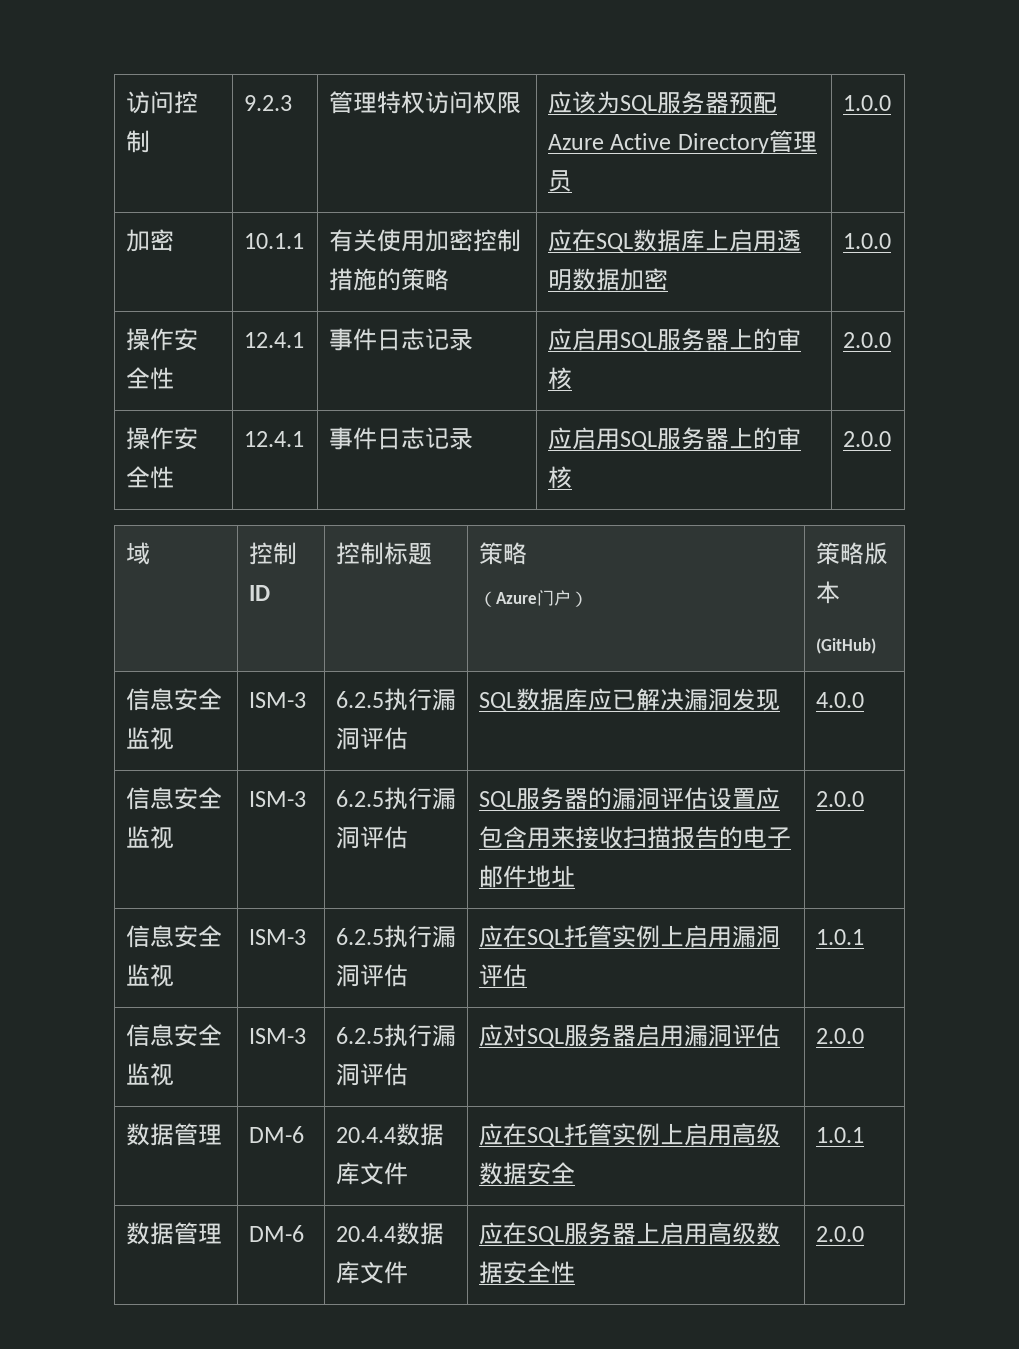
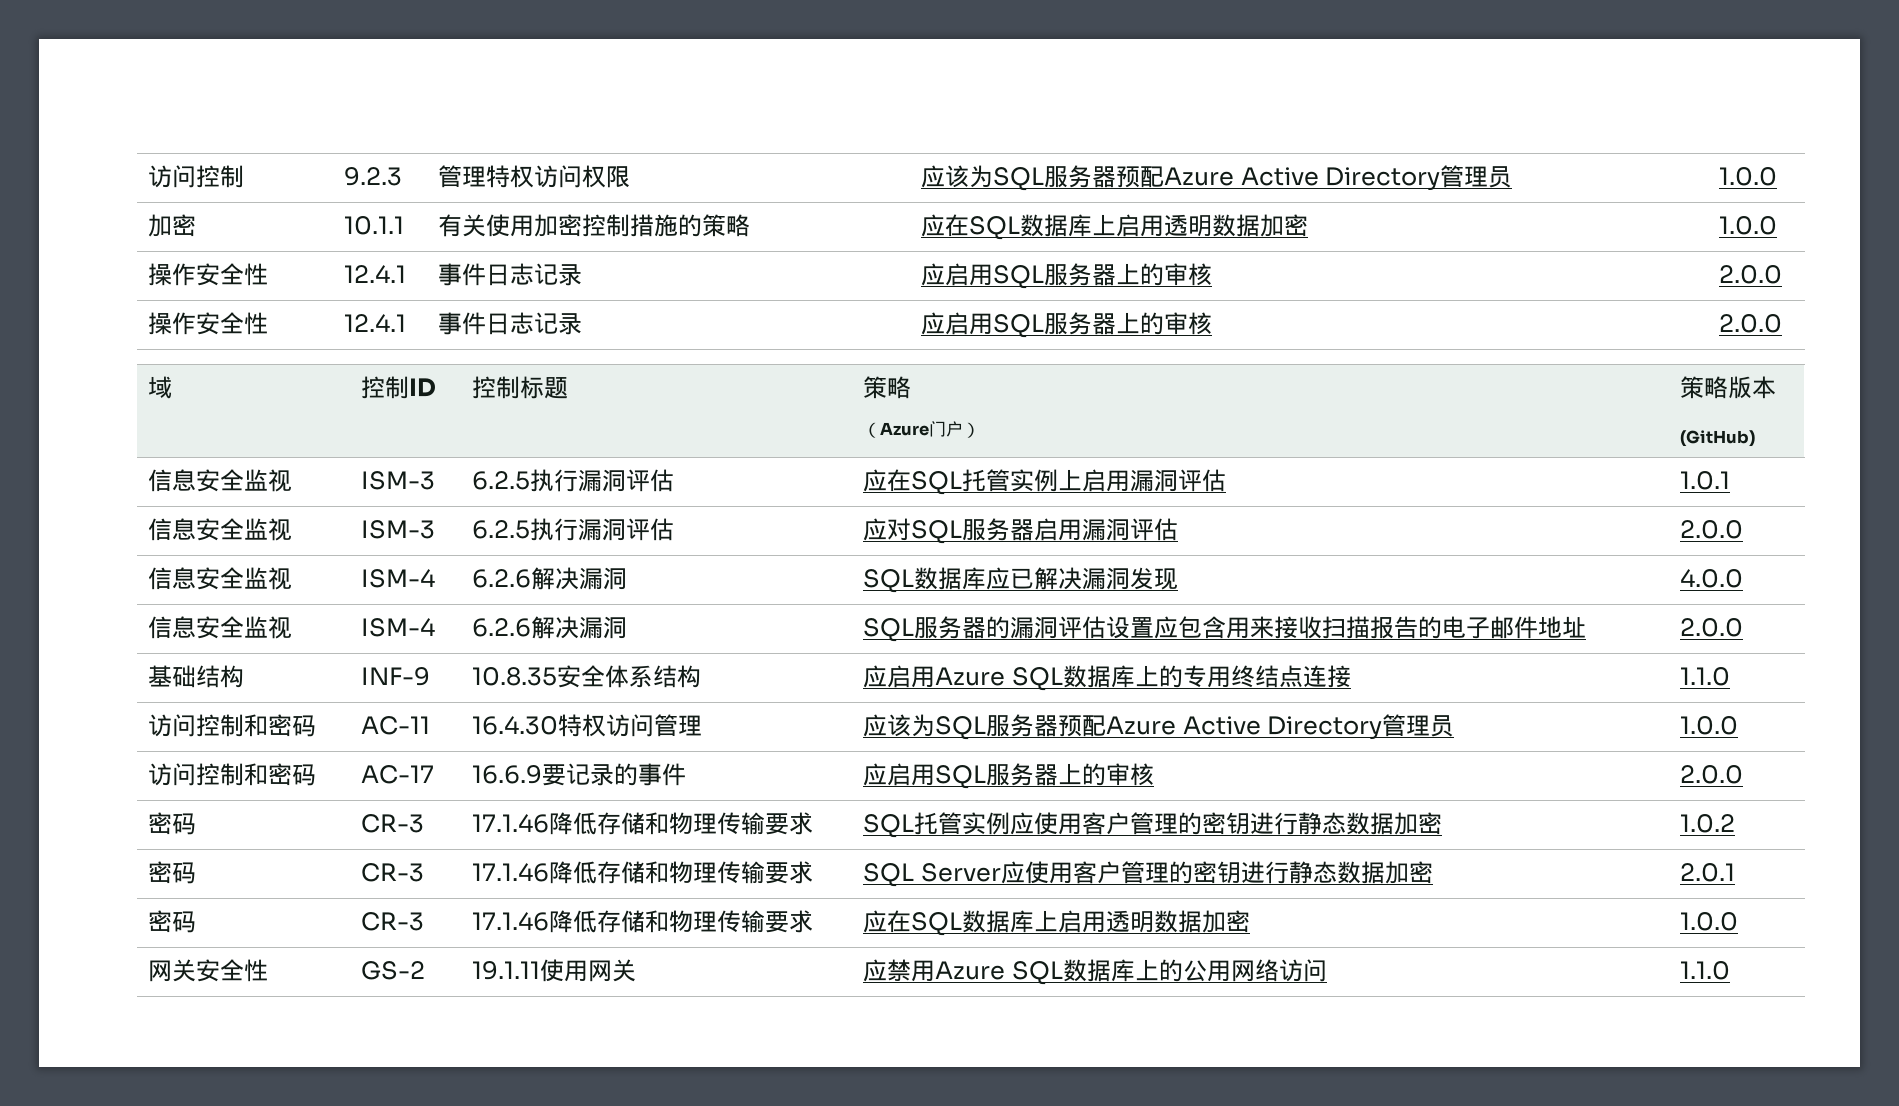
[125,688,222,711] [125,727,174,750] [248,692,306,708] [335,688,456,711] [335,727,408,750] [478,688,780,711] [815,692,864,708] [125,787,222,810] [125,826,174,849] [248,791,306,807] [335,787,456,810] [335,826,408,849] [478,787,780,810] [478,826,791,849] [478,865,575,888] [815,791,864,807] // 信息安全监视 | ISM-3 | 6.2.5执行漏洞评估 | SQL数据库应已解决漏洞发现 | 4.0.0 // 信息安全监视 | ISM-3 | 6.2.5执行漏洞评估 | SQL服务器的漏洞评估设置应包含用来接收扫描报告的电子邮件地址 | 2.0.0 -> (1756, 438) none
[125,1123,222,1146] [248,1126,304,1143] [335,1123,444,1146] [335,1162,408,1185] [478,1123,780,1146] [478,1162,575,1185] [815,1127,864,1143] [125,1222,222,1245] [248,1225,304,1242] [335,1222,444,1245] [335,1261,408,1284] [478,1222,780,1245] [478,1261,575,1284] [815,1226,864,1242] 数据管理 | DM-6 | 20.4.4数据库文件 | 应在SQL托管实例上启用高级数据安全 | 1.0.1 // 数据管理 | DM-6 | 20.4.4数据库文件 | 应在SQL服务器上启用高级数据安全性 | 2.0.0 -> [148,567,293,590] [361,569,436,588] [472,567,628,590] [863,567,1179,593] [1680,569,1744,588] [148,616,293,639] [361,618,436,637] [472,616,628,639] [863,616,1587,642] [1680,618,1744,637] [148,665,245,688] [361,667,431,686] [472,665,702,688] [863,665,1351,691] [1680,667,1731,686] [148,714,317,737] [361,716,431,735] [472,714,703,737] [863,714,1455,740] [1680,716,1739,735] [148,763,317,786] [361,765,435,784] [472,763,687,786] [863,763,1155,789] [1680,765,1744,784] [148,812,197,835] [361,814,425,833] [472,812,814,835] [863,812,1443,838] [1680,814,1736,833] [148,861,197,884] [361,863,425,882] [472,861,814,884] [863,861,1433,887] [1680,863,1736,882] [148,910,197,933] [361,912,425,931] [472,910,814,933] [863,910,1251,936] [1680,912,1739,931] [148,959,269,982] [361,961,426,980] [472,959,637,982] [863,959,1327,985] [1680,961,1731,980] 信息安全监视 | ISM-4 | 6.2.6解决漏洞 | SQL数据库应已解决漏洞发现 | 4.0.0 // 信息安全监视 | ISM-4 | 6.2.6解决漏洞 | SQL服务器的漏洞评估设置应包含用来接收扫描报告的电子邮件地址 | 2.0.0 // 基础结构 | INF-9 | 10.8.35安全体系结构 | 应启用Azure SQL数据库上的专用终结点连接 | 1.1.0 // 访问控制和密码 | AC-11 | 16.4.30特权访问管理 | 应该为SQL服务器预配Azure Active Directory管理员 | 1.0.0 // 访问控制和密码 | AC-17 | 16.6.9要记录的事件 | 应启用SQL服务器上的审核 | 2.0.0 // 密码 | CR-3 | 17.1.46降低存储和物理传输要求 | SQL托管实例应使用客户管理的密钥进行静态数据加密 | 1.0.2 // 密码 | CR-3 | 17.1.46降低存储和物理传输要求 | SQL Server应使用客户管理的密钥进行静态数据加密 | 2.0.1 // 密码 | CR-3 | 17.1.46降低存储和物理传输要求 | 应在SQL数据库上启用透明数据加密 | 1.0.0 // 网关安全性 | GS-2 | 19.1.11使用网关 | 应禁用Azure SQL数据库上的公用网络访问 | 1.1.0

